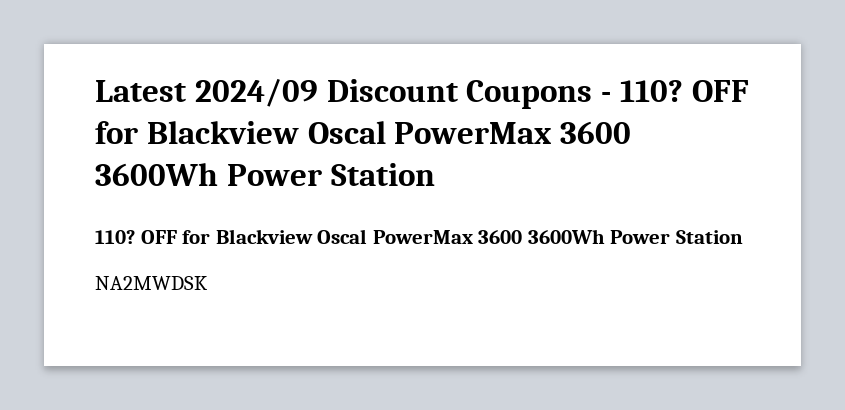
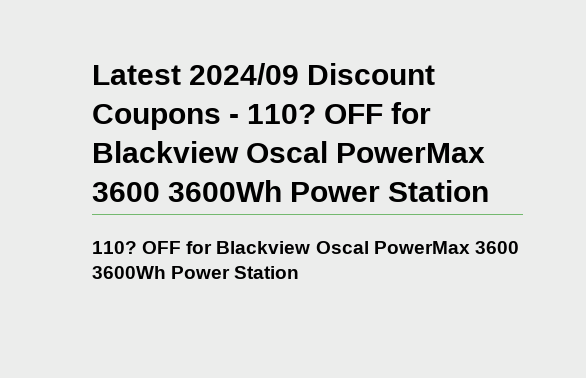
[95,276,208,290] // NA2MWDSK -> (300, 272) none

